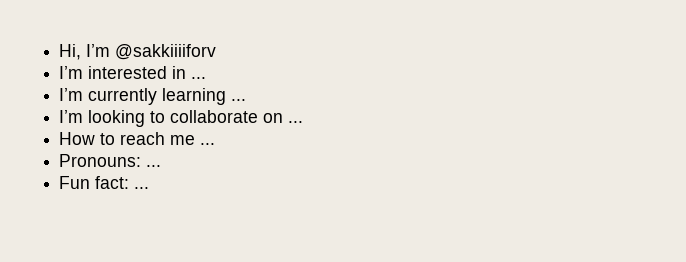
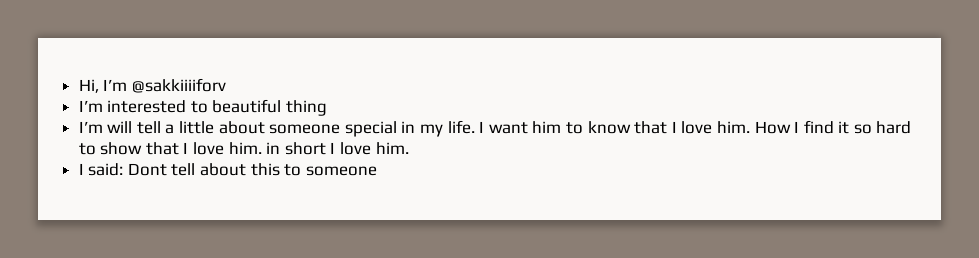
[172,66,207,79] [59,88,247,105] [59,110,304,127] [59,132,216,145] [59,154,162,167] [59,176,150,189] in ... // I’m currently learning ... // I’m looking to collaborate on ... // How to reach me ... // Pronouns: ... // Fun fact: ... -> [190,99,328,116] [78,120,912,137] [78,142,409,155] [78,163,377,176] to beautiful thing // I’m will tell a little about someone special in my life. I want him to know that I love him. How I find it so hard to show that I love him. in short I love him. // I said: Dont tell about this to someone

